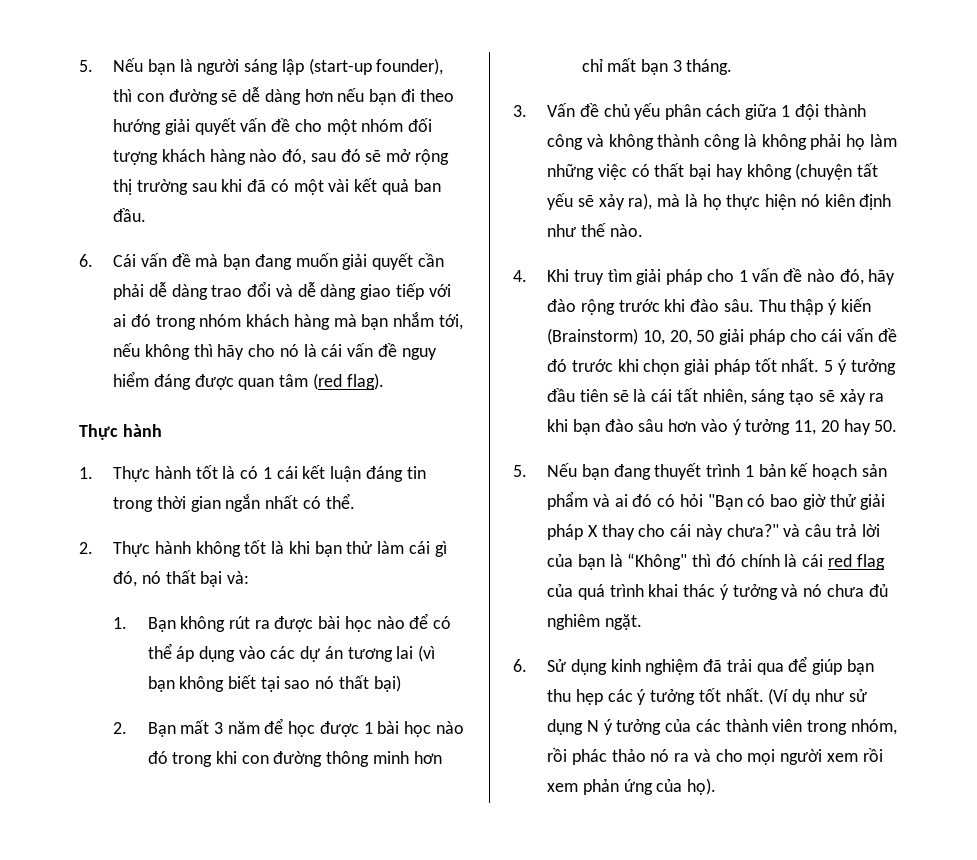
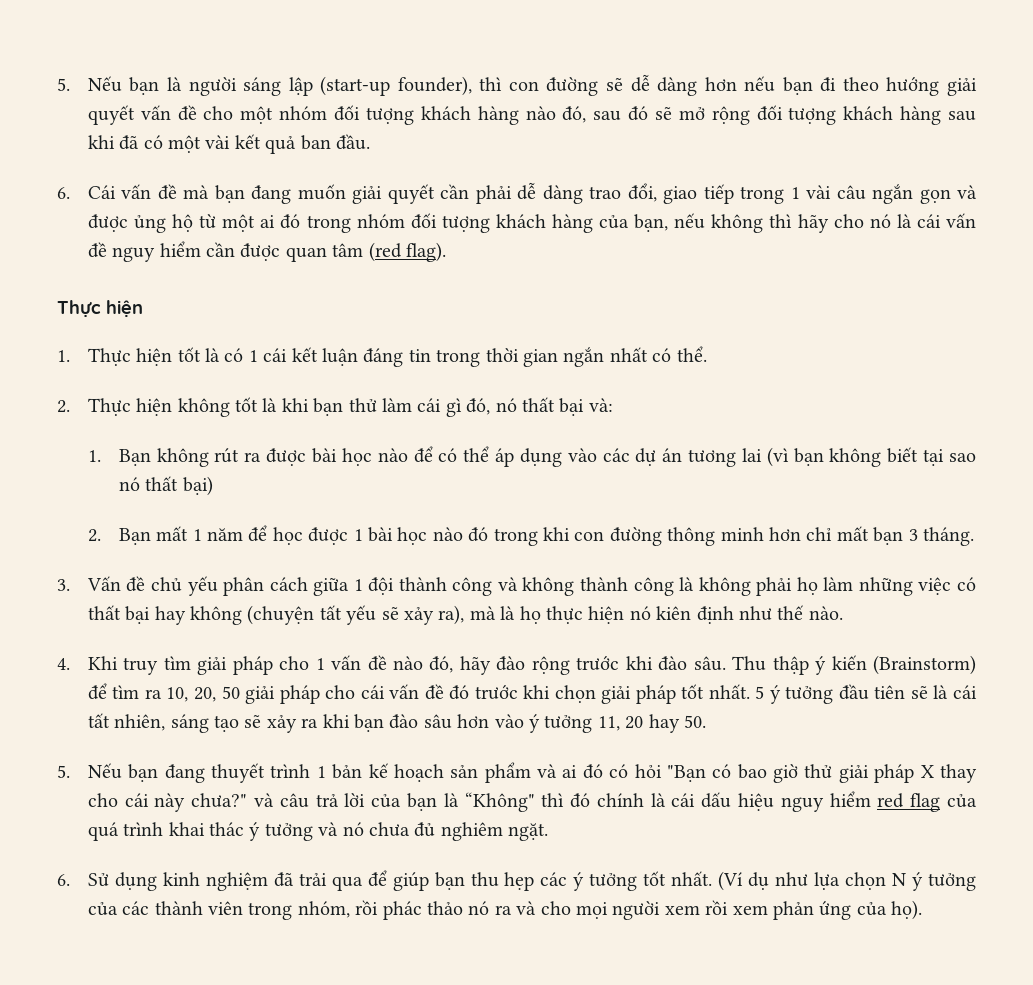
[113,179,189,195] thị trường -> [756,105,942,125] đối tượng khách hàng
[247,281,451,300] [113,312,463,330] đổi và dễ dàng giao tiếp với ai đó trong nhóm khách hàng mà bạn nhắm tới, -> [627,183,977,204] [87,213,669,233] đổi, giao tiếp trong 1 vài câu ngắn gọn và được ủng hộ từ một ai đó trong nhóm đối tượng khách hàng của bạn,
[154,374,192,390] đáng -> [206,242,236,257] cần
[122,424,162,437] hành -> [106,300,143,317] hiện
[155,466,192,479] hành -> [136,348,173,366] hiện
[155,541,192,554] hành -> [136,398,173,416] hiện
[214,722,224,734] 3 -> [192,529,202,541] 1
(639, 336) none -> [87,683,162,700] để tìm ra
(824, 560) none -> [701,791,871,812] dấu hiệu nguy hiểm
[848,689,867,702] [547,719,584,735] sử dụng -> [814,872,887,890] lựa chọn

